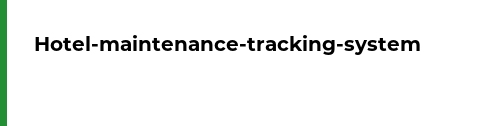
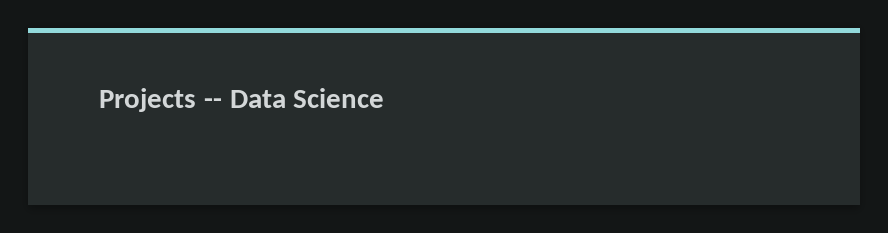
[34,35,421,55] Hotel-maintenance-tracking-system -> [99,88,385,112] Projects -- Data Science

